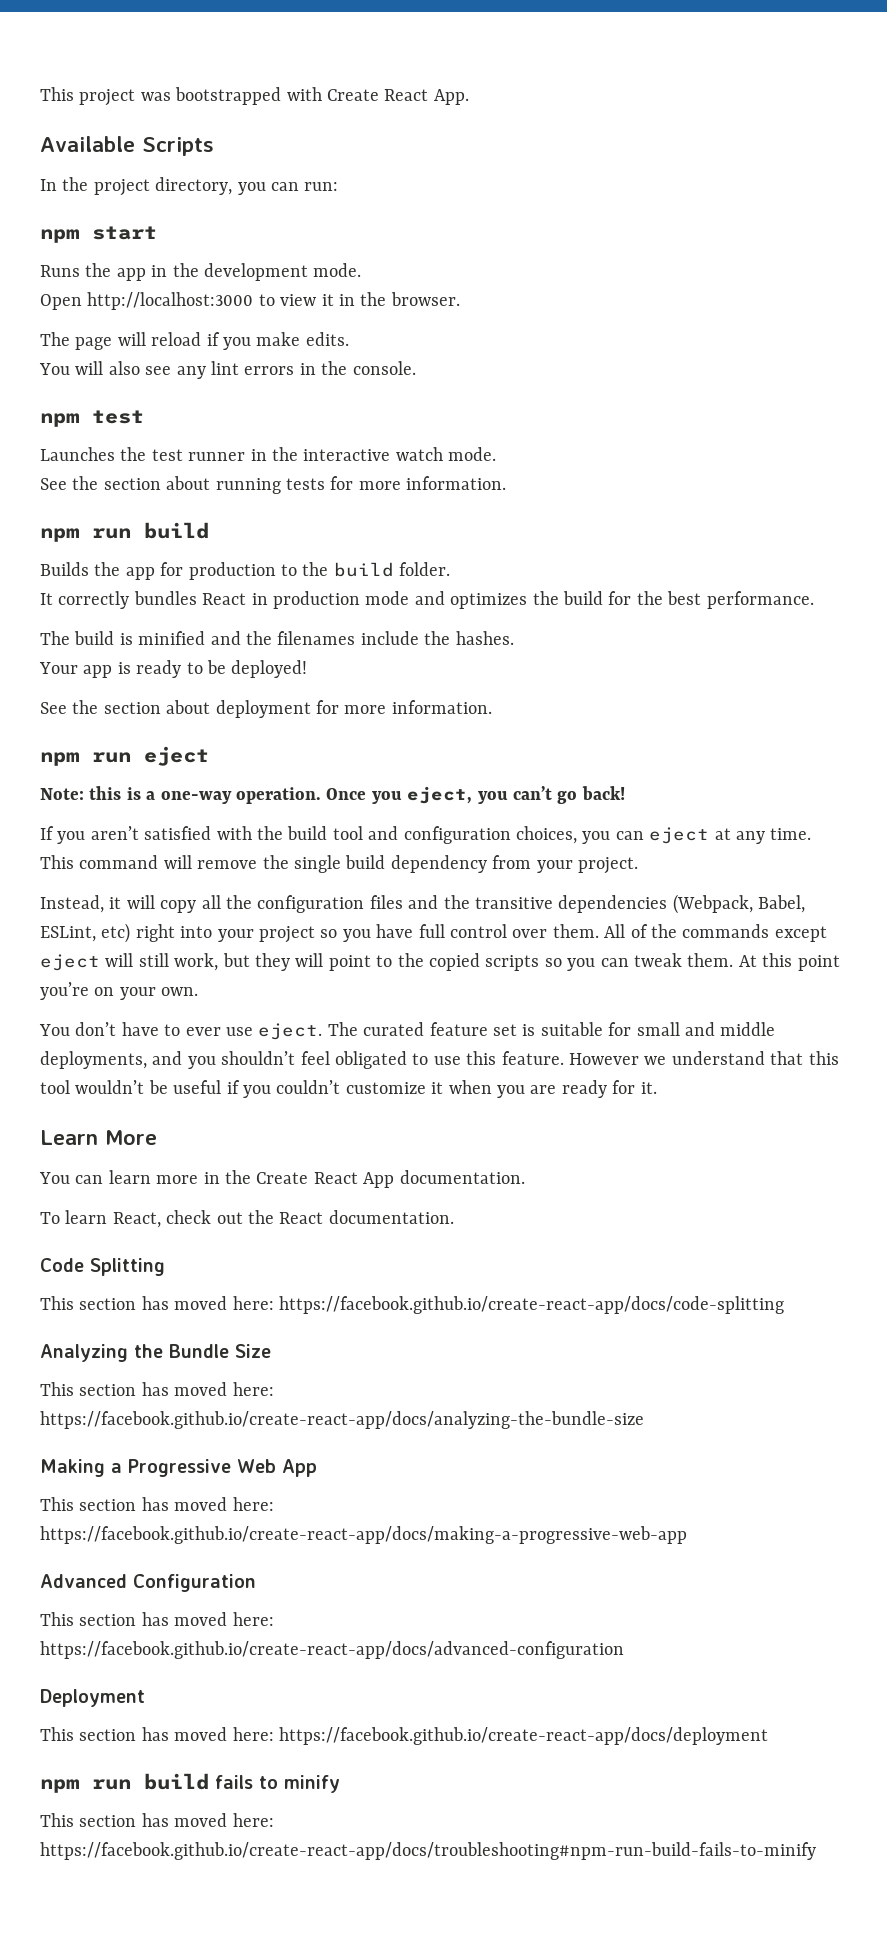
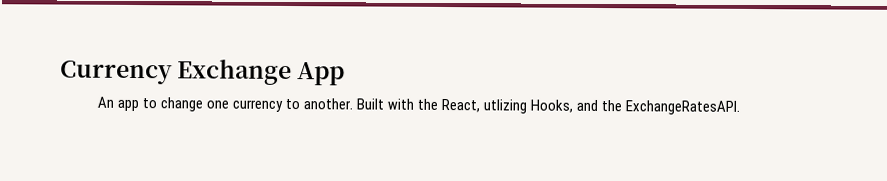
[40,87,469,106] [40,136,214,156] [40,177,339,196] [40,226,157,243] [40,263,362,281] [40,292,460,310] [40,332,349,350] [39,361,416,379] [40,410,144,427] [40,447,497,461] [40,476,507,494] [40,522,209,542] [40,562,451,580] [40,591,814,609] [40,631,514,645] [39,660,308,678] [40,700,492,718] [40,746,209,766] [40,786,625,804] [40,826,812,844] [40,855,638,874] [40,894,806,914] [40,923,827,943] [40,953,840,971] [40,982,199,1000] [39,1022,776,1040] [40,1051,839,1069] [40,1080,657,1098] [40,1130,157,1145] [39,1170,525,1188] [40,1210,454,1228] [40,1258,165,1276] [40,1296,784,1314] [40,1344,271,1362] [40,1382,274,1396] [40,1411,644,1429] [40,1459,317,1477] [40,1497,274,1511] [40,1526,687,1544] [40,1574,256,1592] [40,1612,274,1626] [40,1641,624,1659] [40,1689,145,1707] [40,1727,768,1745] [40,1773,340,1793] [40,1813,274,1827] [40,1842,816,1860] This project was bootstrapped with Create React App. // Available Scripts // In the project directory, you can run: // npm start // Runs the app in the development mode. // Open http://localhost:3000 to view it in the browser. // The page will reload if you make edits. // You will also see any lint errors in the console. // npm test // Launches the test runner in the interactive watch mode. // See the section about running tests for more information. // npm run build // Builds the app for production to the build folder. // It correctly bundles React in production mode and optimizes the build for the best performance. // The build is minified and the filenames include the hashes. // Your app is ready to be deployed! // See the section about deployment for more information. // npm run eject // Note: this is a one-way operation. Once you eject, you can’t go back! // If you aren’t satisfied with the build tool and configuration choices, you can eject at any time. This command will remove the single build dependency from your project. // Instead, it will copy all the configuration files and the transitive dependencies (Webpack, Babel, ESLint, etc) right into your project so you have full control over them. All of the commands except eject will still work, but they will point to the copied scripts so you can tweak them. At this point you’re on your own. // You don’t have to ever use eject. The curated feature set is suitable for small and middle deployments, and you shouldn’t feel obligated to use this feature. However we understand that this tool wouldn’t be useful if you couldn’t customize it when you are ready for it. // Learn More // You can learn more in the Create React App documentation. // To learn React, check out the React documentation. // Code Splitting // This section has moved here: https://facebook.github.io/create-react-app/docs/code-splitting // Analyzing the Bundle Size // This section has moved here: https://facebook.github.io/create-react-app/docs/analyzing-the-bundle-size // Making a Progressive Web App // This section has moved here: https://facebook.github.io/create-react-app/docs/making-a-progressive-web-app // Advanced Configuration // This section has moved here: https://facebook.github.io/create-react-app/docs/advanced-configuration // Deployment // This section has moved here: https://facebook.github.io/create-react-app/docs/deployment // npm run build fails to minify // This section has moved here: https://facebook.github.io/create-react-app/docs/troubleshooting#npm-run-build-fails-to-minify -> [60,59,346,86] [96,96,741,115] Currency Exchange App // An app to change one currency to another. Built with the React, utlizing Hooks, and the ExchangeRatesAPI.

